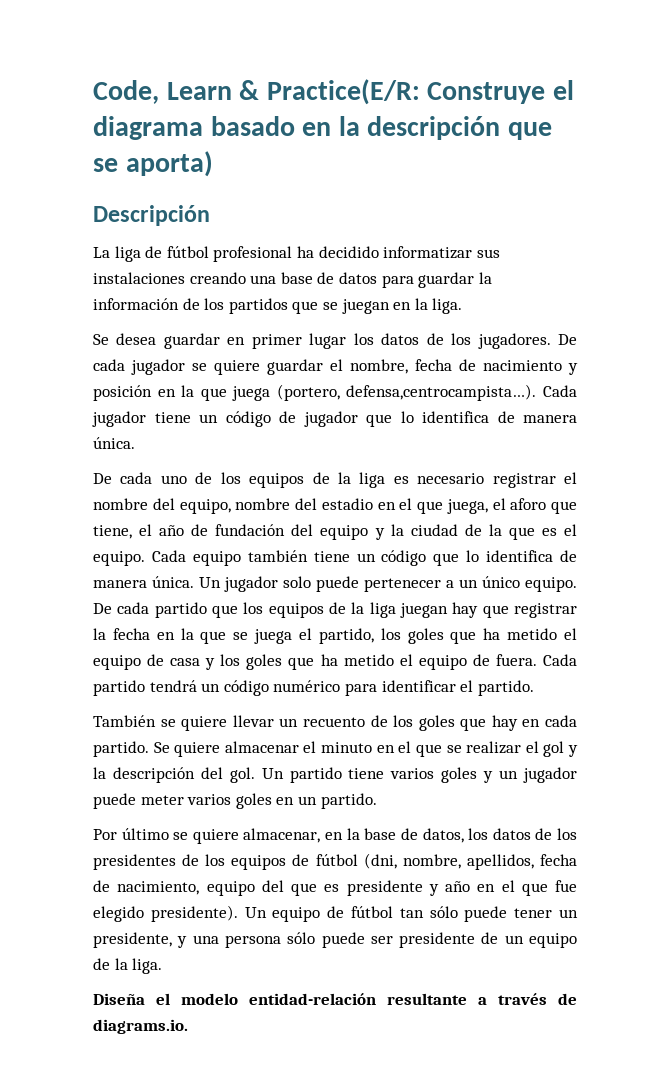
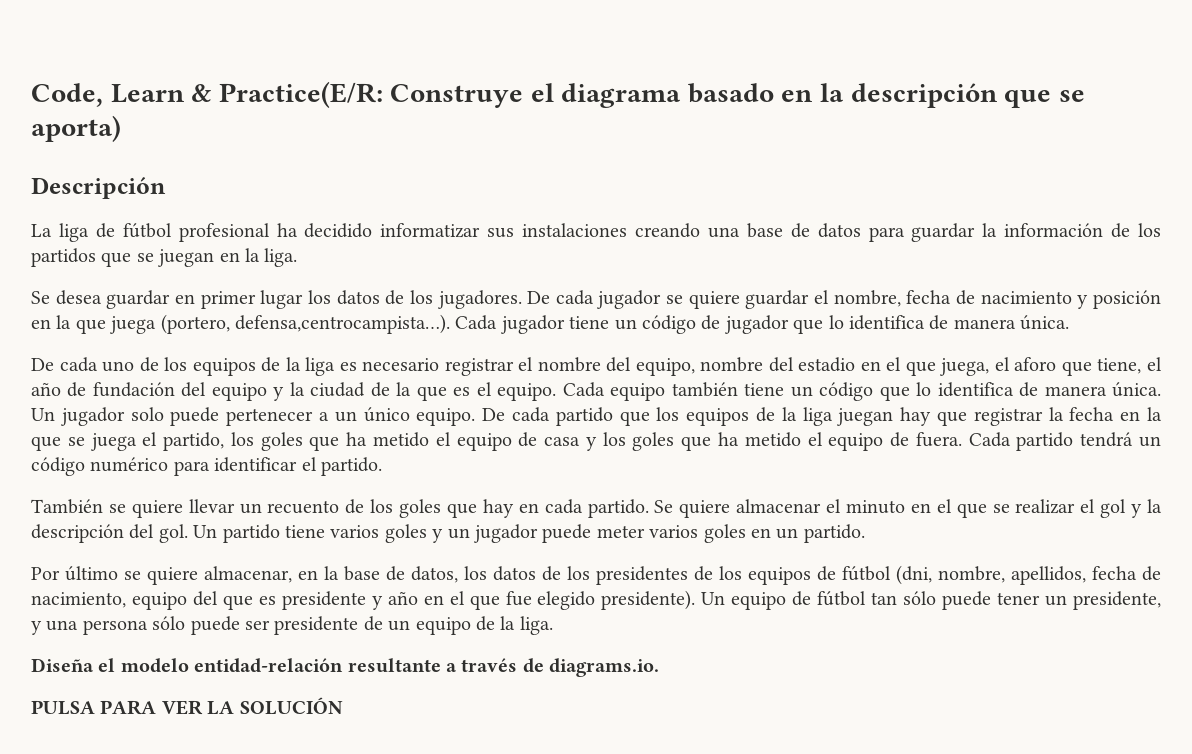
(188, 1026) none -> [31,697,343,715] // PULSA PARA VER LA SOLUCIÓN

